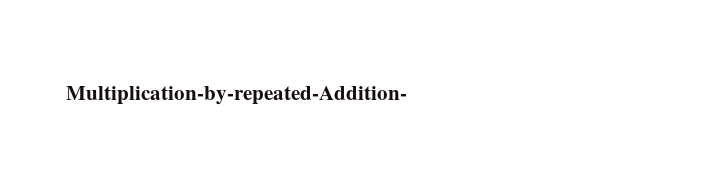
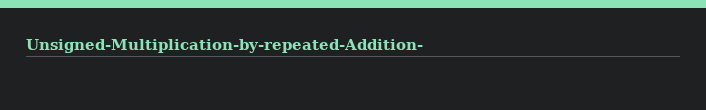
[66,86,407,105] Multiplication-by-repeated-Addition- -> [26,39,423,53] Unsigned-Multiplication-by-repeated-Addition-

